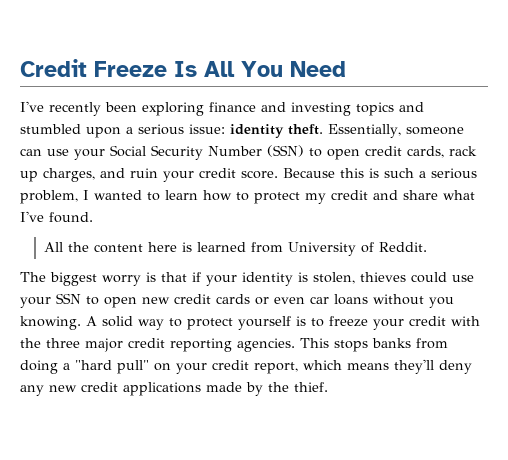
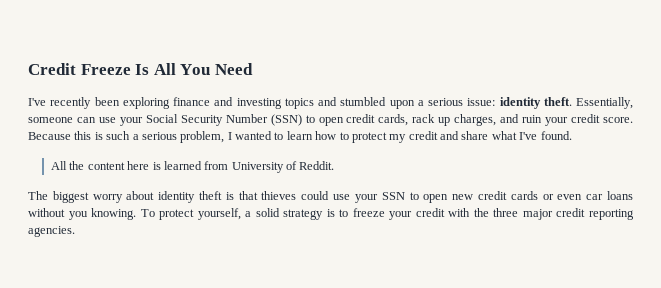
[146,272,355,286] is that if your identity is stolen, -> [126,191,258,203] about identity theft is that
[86,316,291,330] A solid way to protect yourself -> [140,208,324,220] To protect yourself, a solid strategy
[300,338,448,352] [20,359,472,374] [20,382,328,396] This stops banks from doing a "hard pull" on your credit report, which means they'll deny any new credit applications made by the thief. -> (75, 231) none

